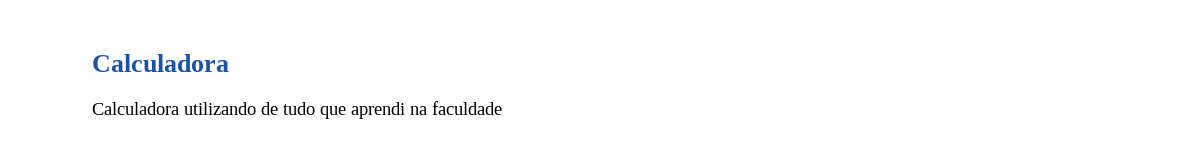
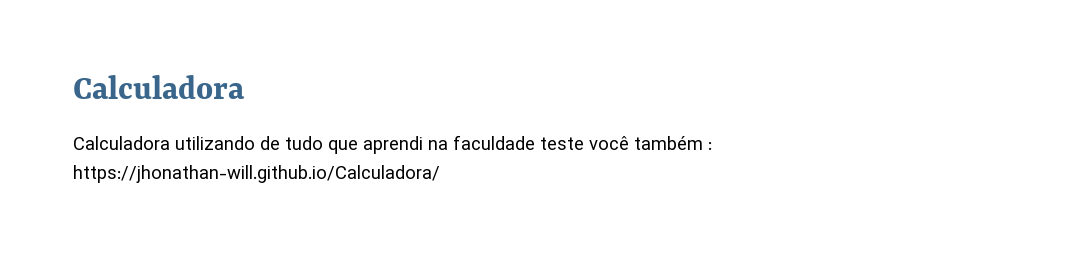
(502, 108) none -> [540,136,712,150] [73,165,440,183] teste você também : https://jhonathan-will.github.io/Calculadora/

